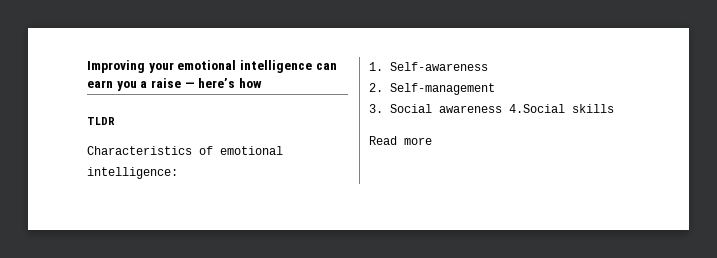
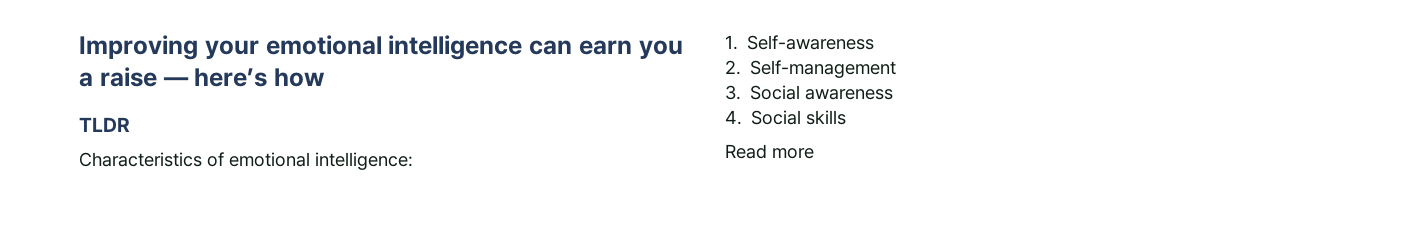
[509,104,566,113] 4.Social -> [725,110,802,125] // 4. Social

